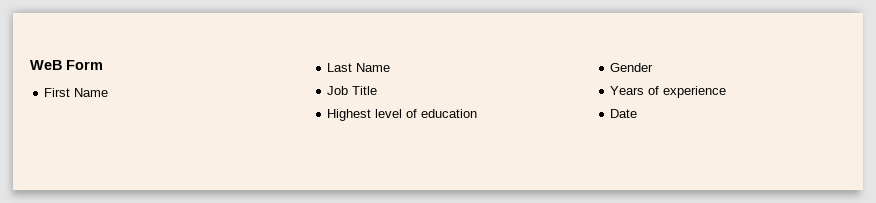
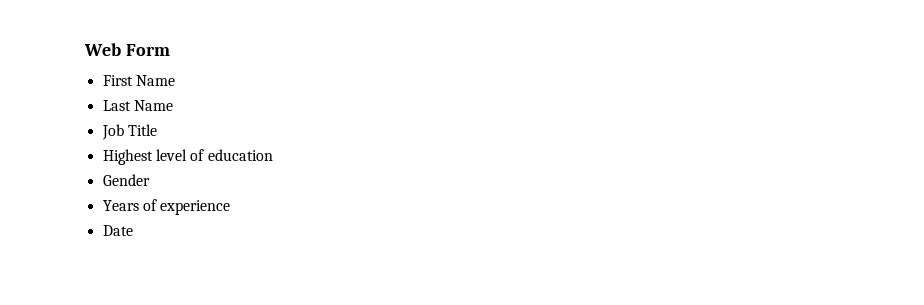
[30,60,62,70] WeB -> [84,43,121,56] Web

